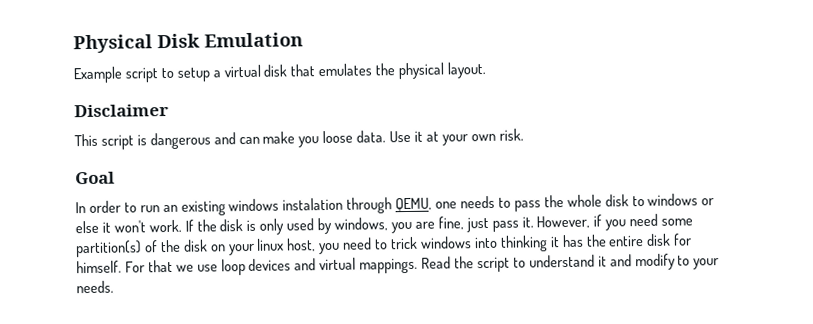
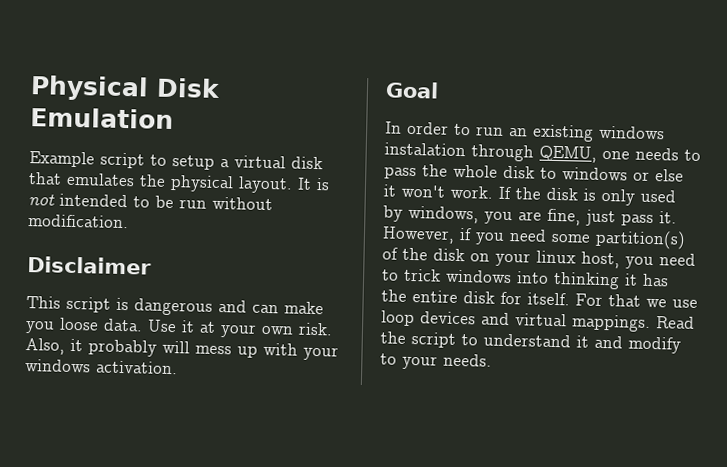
(487, 70) none -> [297,177,330,191] [28,193,273,211] [28,214,129,229] It is not intended to be run without modification.
(524, 134) none -> [25,338,339,361] [25,359,178,375] Also, it probably will mess up with your windows activation.
[76,260,122,274] himself. -> [527,292,570,306] itself.

